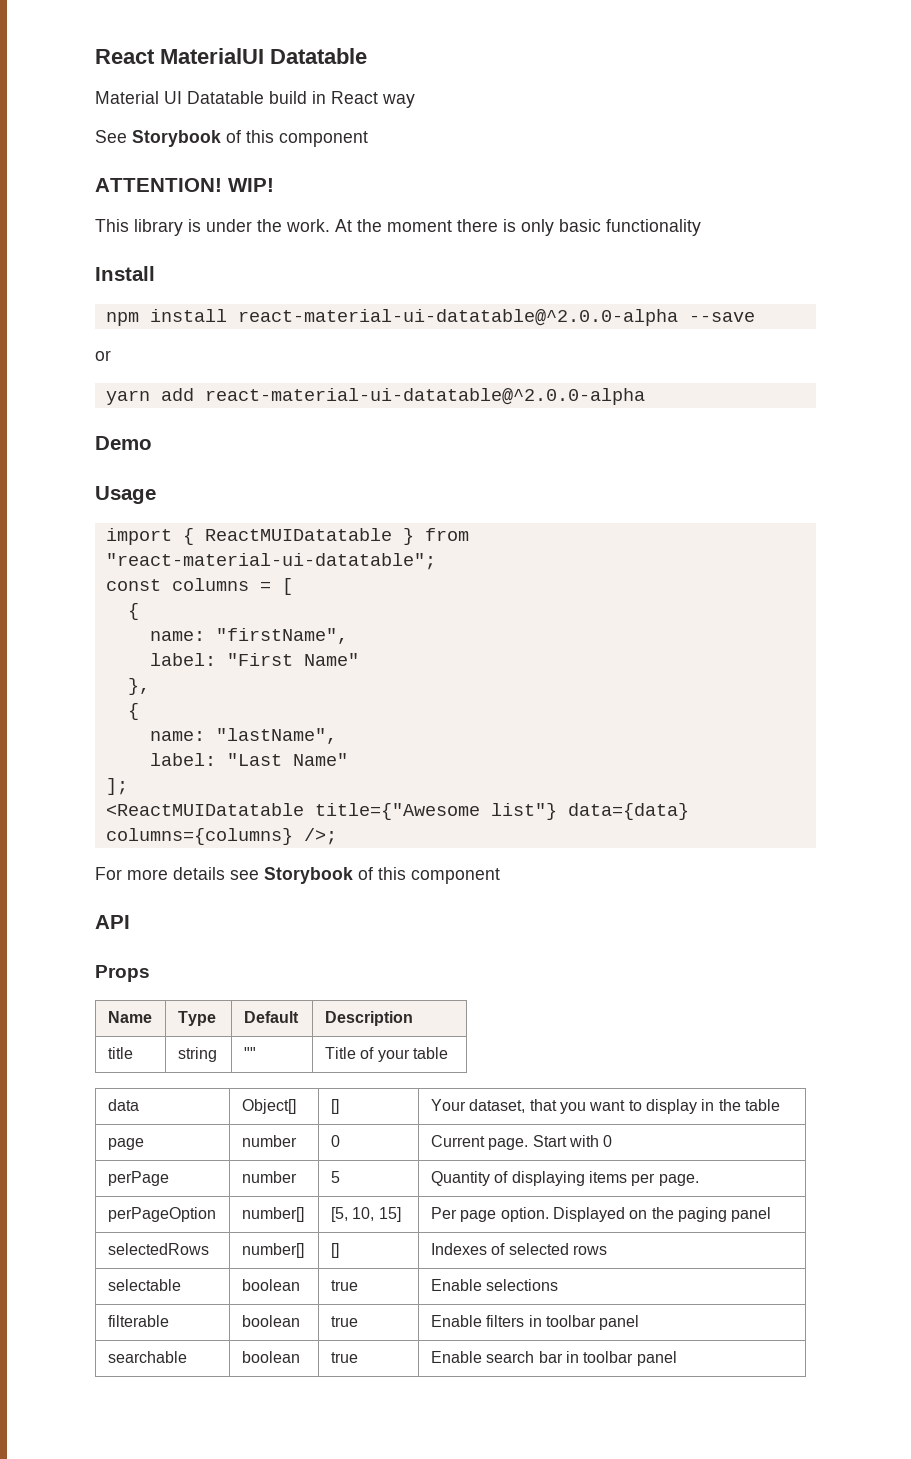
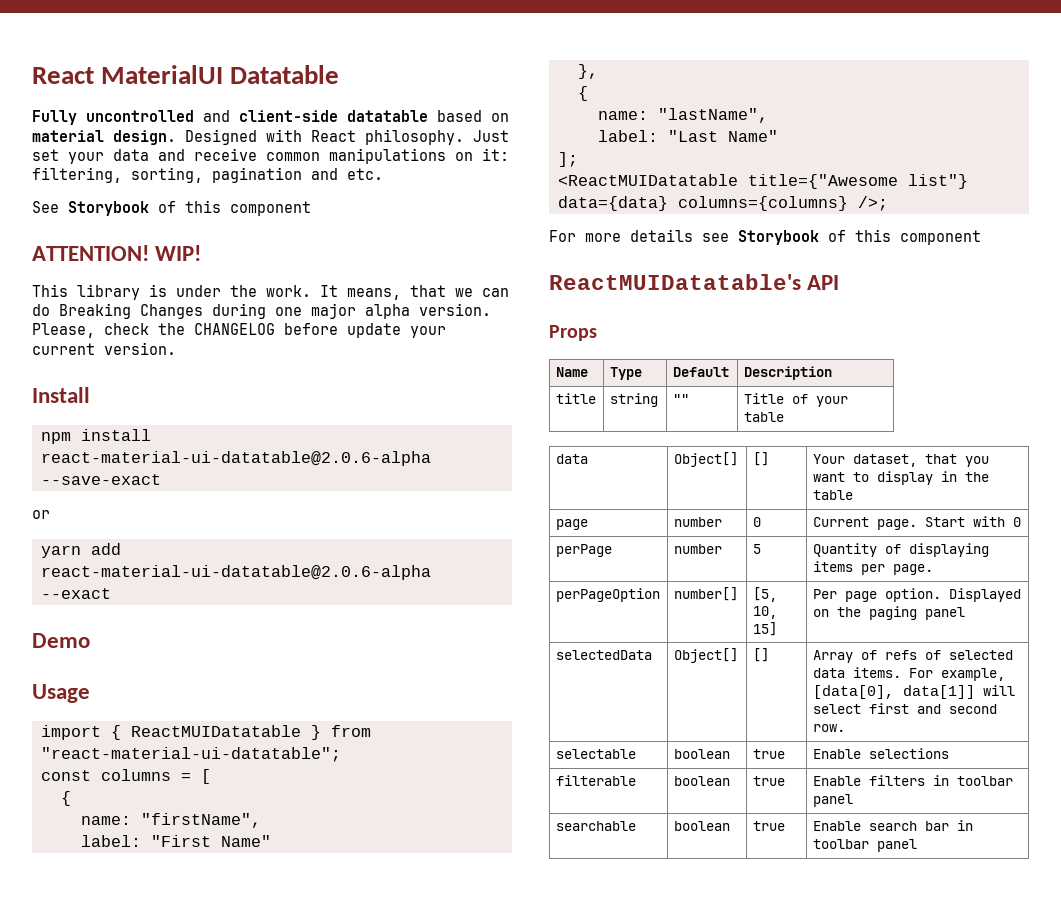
[95,91,415,108] Material UI Datatable build in React way -> [32,110,509,125] [32,129,509,145] [32,148,509,164] [32,167,383,183] Fully uncontrolled and client-side datatable based on material design. Designed with React philosophy. Just set your data and receive common manipulations on it: filtering, sorting, pagination and etc.
[335,219,701,236] At the moment there is only basic functionality -> [320,285,509,300] [32,303,491,319] [32,323,446,338] [32,342,176,355] It means, that we can do Breaking Changes during one major alpha version. Please, check the CHANGELOG before update your current version.
[237,309,755,326] react-material-ui-datatable@^2.0.0-alpha --save -> [41,451,431,466] [41,474,161,485] react-material-ui-datatable@2.0.6-alpha --save-exact
[204,388,645,405] react-material-ui-datatable@^2.0.0-alpha -> [41,565,431,580] [41,588,111,599] react-material-ui-datatable@2.0.6-alpha --exact
(500, 876) none -> [549,274,801,290] ReactMUIDatatable's
[107,1243,209,1255] [241,1243,304,1258] [330,1243,339,1258] [430,1243,607,1255] selectedRows | number[] | [] | Indexes of selected rows -> [555,650,652,660] [673,648,738,663] [752,648,769,662] [812,650,1013,663] [812,667,1005,681] [812,685,1015,699] [812,703,997,714] [812,724,845,732] selectedData | Object[] | [] | Array of refs of selected data items. For example, [data[0], data[1]] will select first and second row.

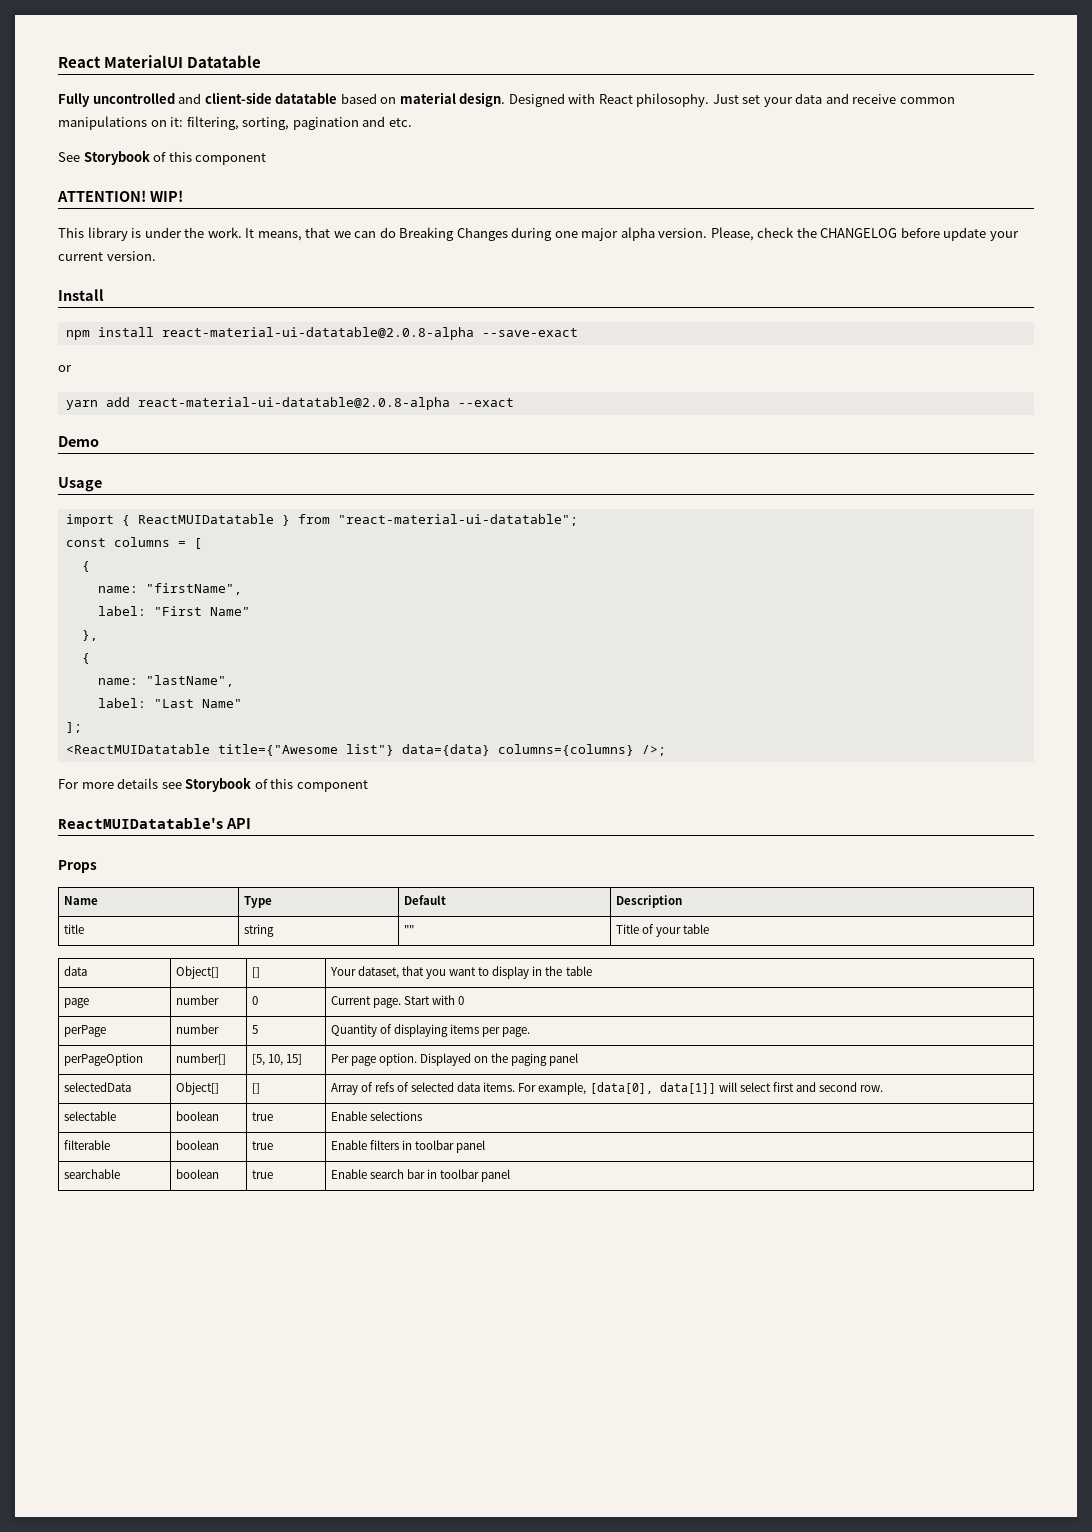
[41,451,431,466] react-material-ui-datatable@2.0.6-alpha -> [161,327,474,340] react-material-ui-datatable@2.0.8-alpha
[41,565,431,580] react-material-ui-datatable@2.0.6-alpha -> [137,397,450,410] react-material-ui-datatable@2.0.8-alpha

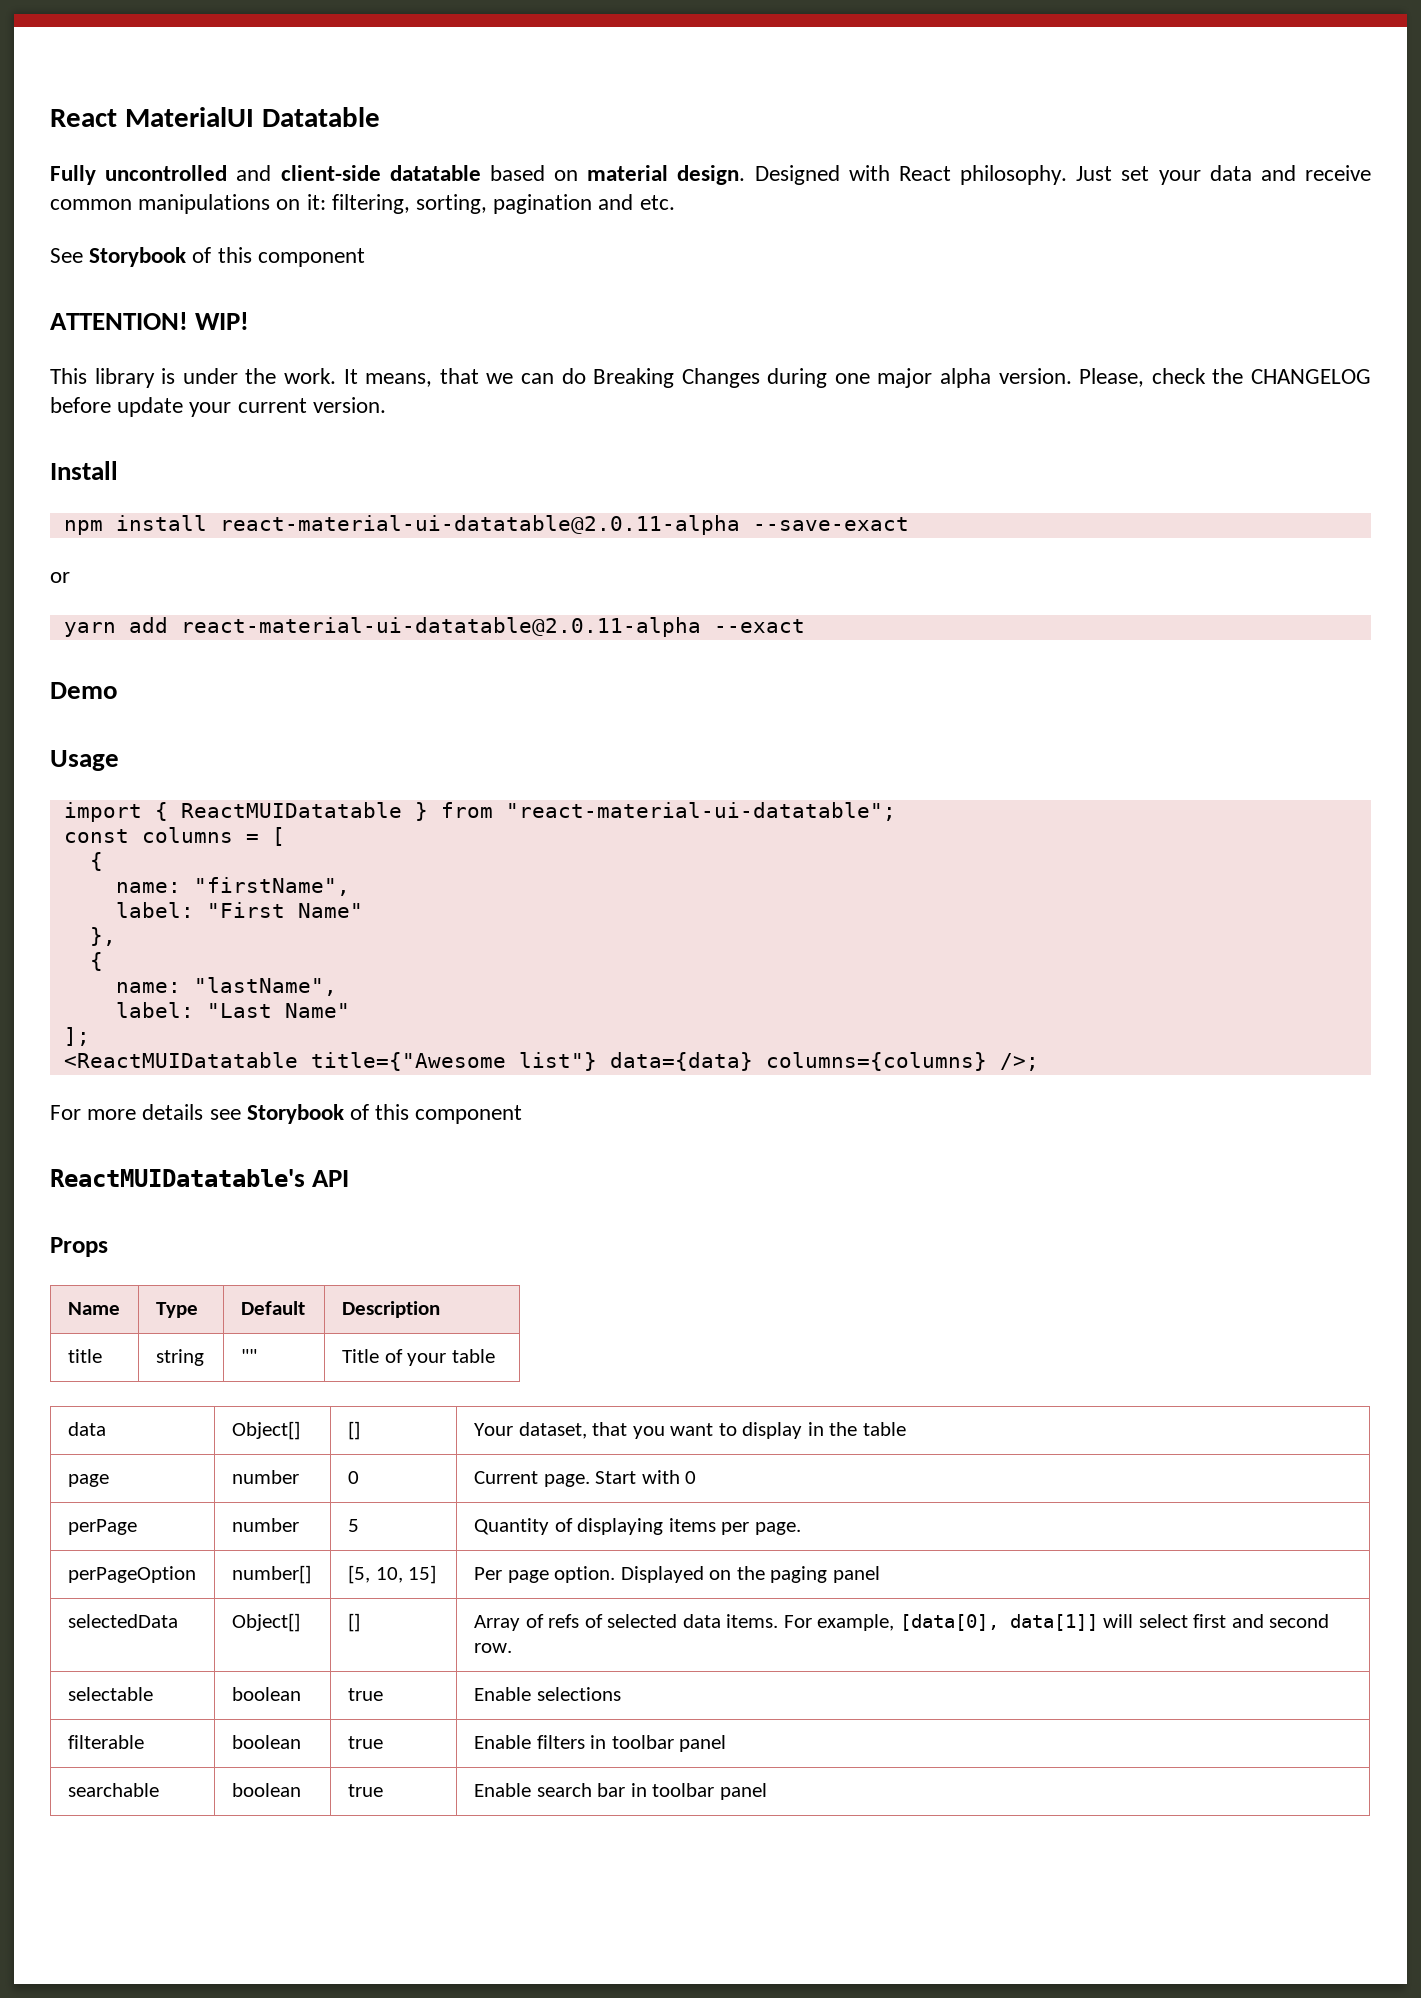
[161,327,474,340] react-material-ui-datatable@2.0.8-alpha -> [219,515,740,535] react-material-ui-datatable@2.0.11-alpha
[137,397,450,410] react-material-ui-datatable@2.0.8-alpha -> [180,617,701,637] react-material-ui-datatable@2.0.11-alpha

